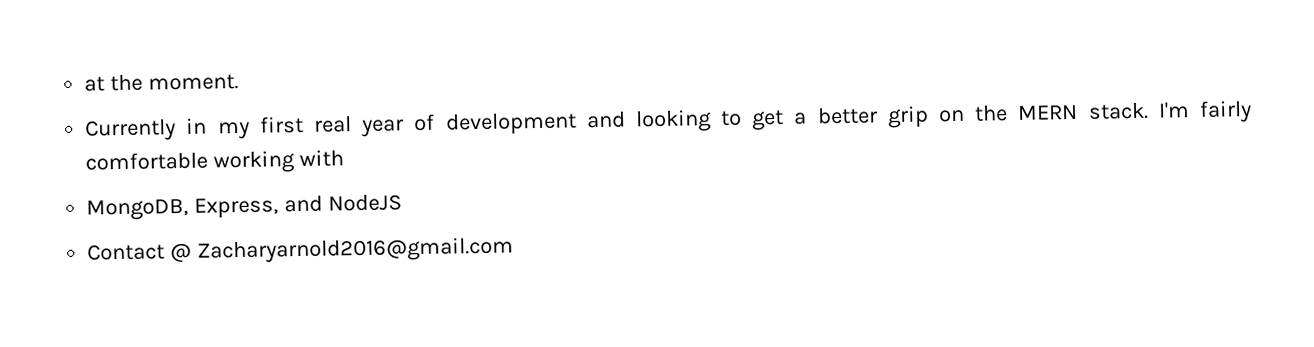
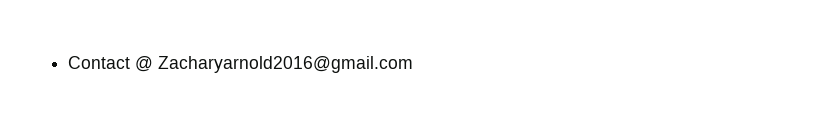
[84,73,240,92] [85,100,1253,142] [85,149,345,174] [86,194,403,221] at the moment. // Currently in my first real year of development and looking to get a better grip on the MERN stack. I'm fairly comfortable working with // MongoDB, Express, and NodeJS // -> (68, 62) none

